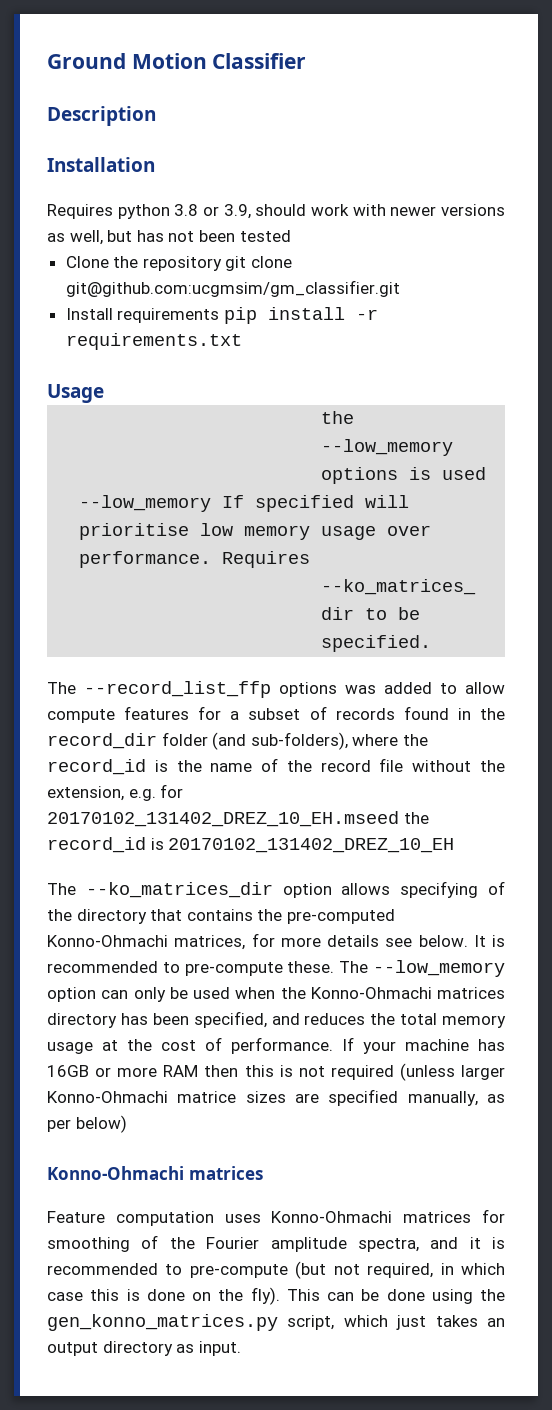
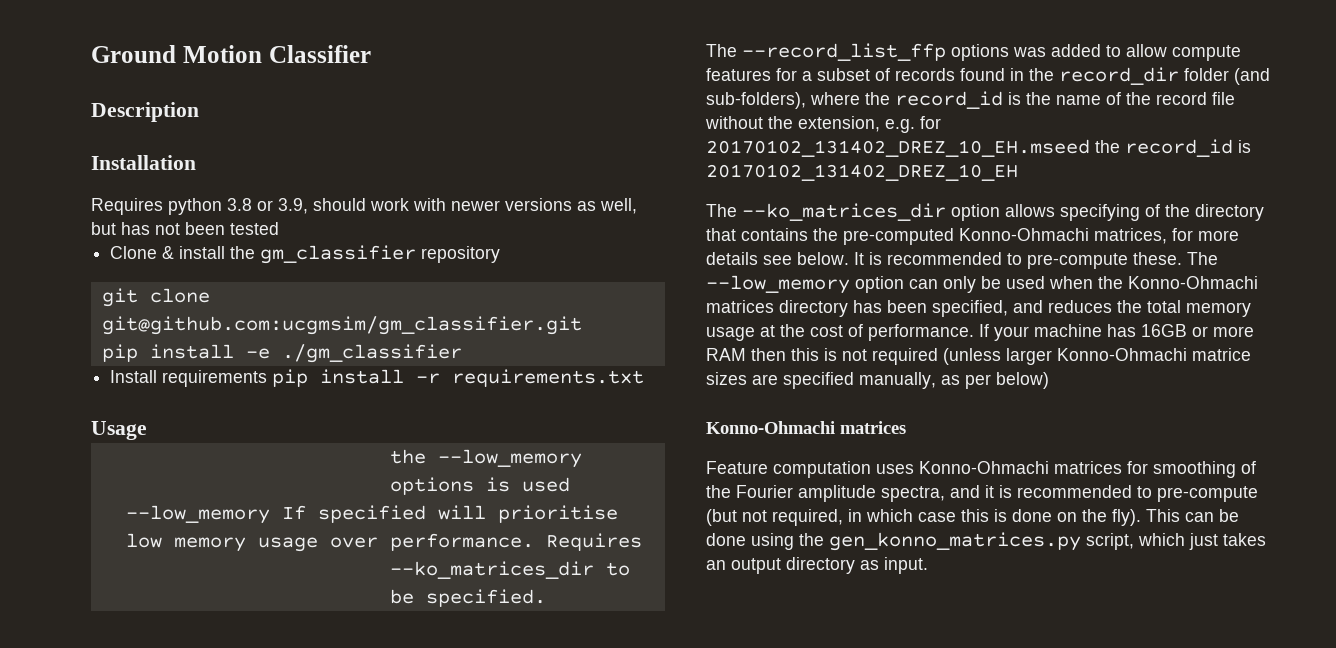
[113,256,139,268] the -> [162,245,417,264] & install the gm_classifier
(222, 263) none -> (501, 254) //
(400, 288) none -> [101,344,462,363] // pip install -e ./gm_classifier

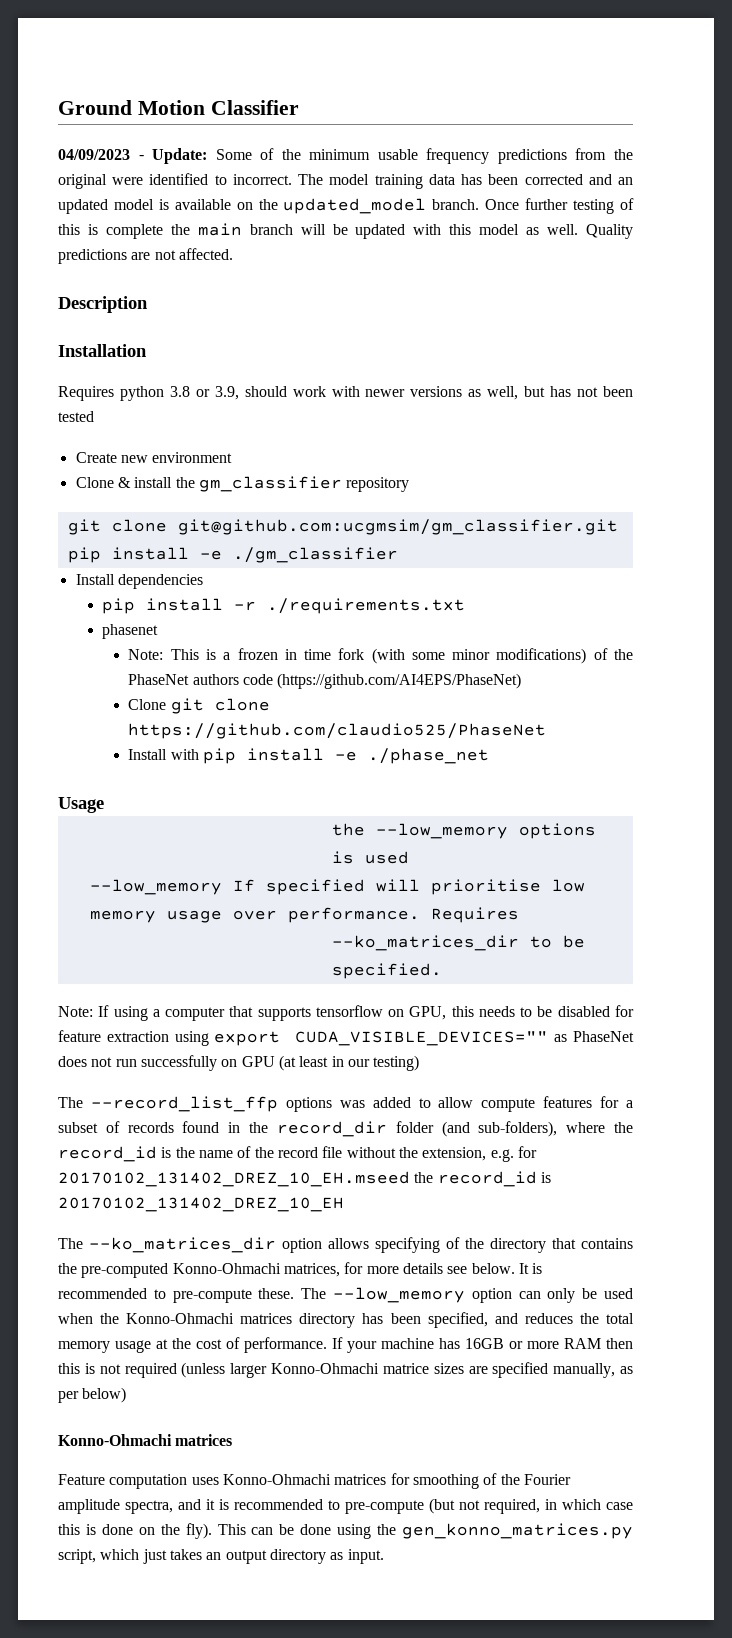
(371, 54) none -> [58,148,633,164] [58,173,633,189] [58,198,634,214] [58,223,634,239] [58,248,233,264] // 04/09/2023 - Update: Some of the minimum usable frequency predictions from the original were identified to incorrect. The model training data has been corrected and an updated model is available on the updated_model branch. Once further testing of this is complete the main branch will be updated with this model as well. Quality predictions are not affected.
(279, 228) none -> [75,452,233,463] // Create new environment
[162,370,268,387] requirements -> [117,574,203,589] dependencies //
[452,369,645,387] requirements.txt -> [267,598,466,614] [102,624,159,639] [128,648,633,664] [128,673,522,689] [128,698,270,714] [128,723,547,739] [128,748,490,764] ./requirements.txt // phasenet // Note: This is a frozen in time fork (with some minor modifications) of the PhaseNet authors code (https://github.com/AI4EPS/PhaseNet) // Clone git clone https://github.com/claudio525/PhaseNet // Install with pip install -e ./phase_net
(546, 598) none -> [58,1005,634,1021] [58,1030,634,1046] [58,1055,420,1071] // Note: If using a computer that supports tensorflow on GPU, this needs to be disabled for feature extraction using export CUDA_VISIBLE_DEVICES="" as PhaseNet does not run successfully on GPU (at least in our testing)

